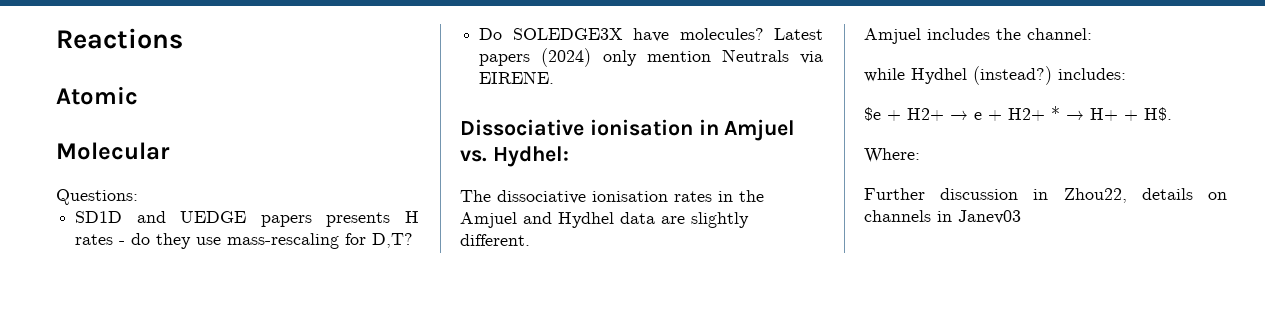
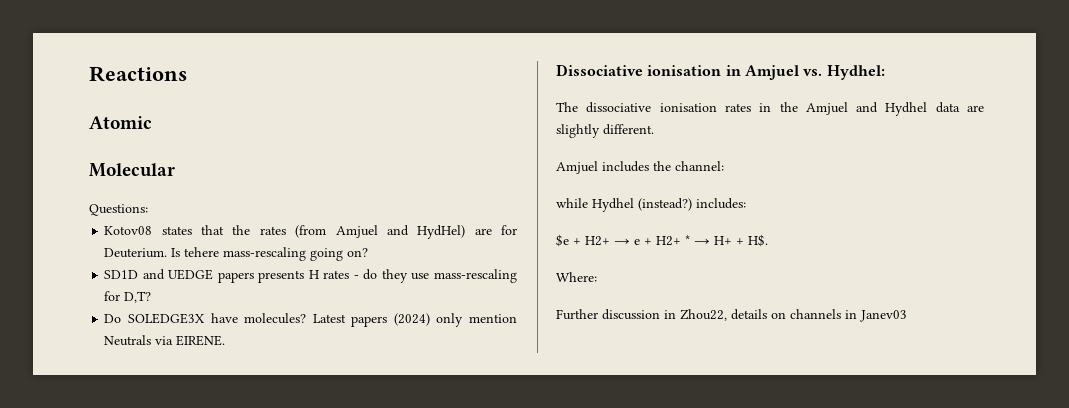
(138, 197) none -> [104,225,518,239] [104,247,369,261] // Kotov08 states that the rates (from Amjuel and HydHel) are for Deuterium. Is tehere mass-rescaling going on?

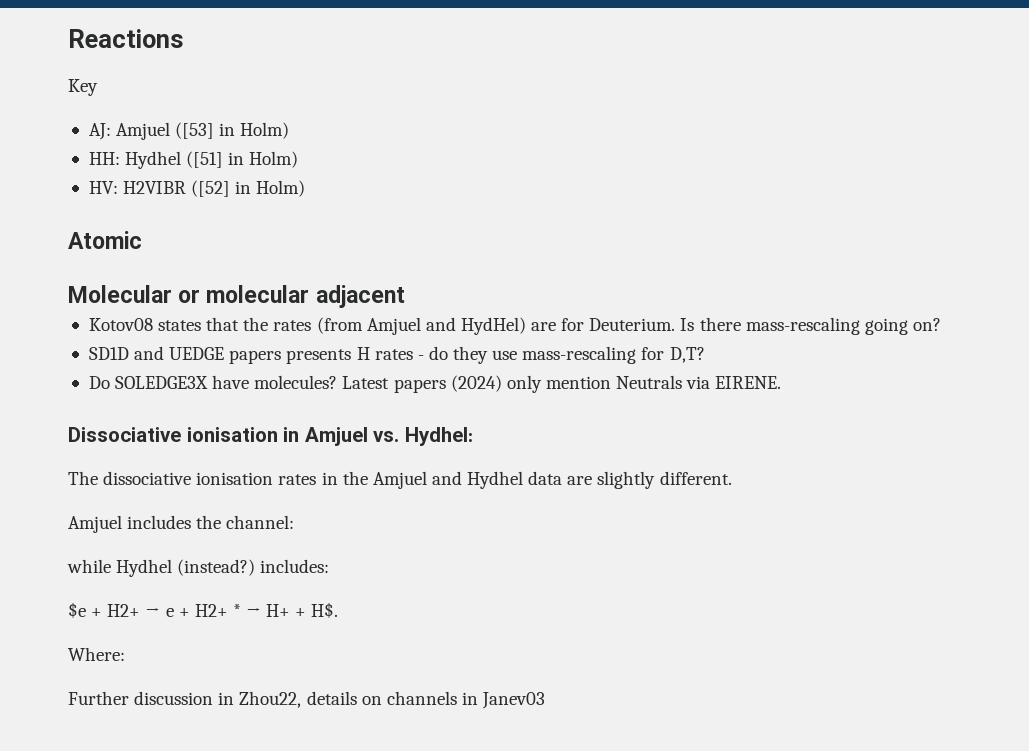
(187, 74) none -> [68,79,98,96] [88,122,290,140] [88,151,299,169] [88,180,306,197] // Key // AJ: Amjuel ([53] in Holm) // HH: Hydhel ([51] in Holm) // HV: H2VIBR ([52] in Holm)
[89,204,148,216] // Questions: -> [178,285,405,308] or molecular adjacent
[184,247,220,257] tehere -> [699,317,741,331] there

